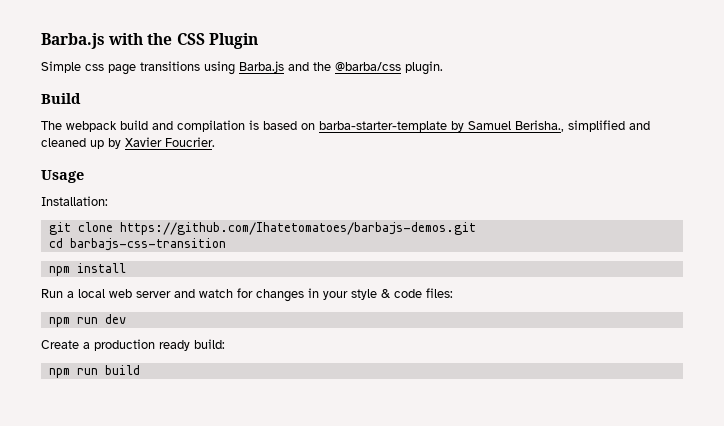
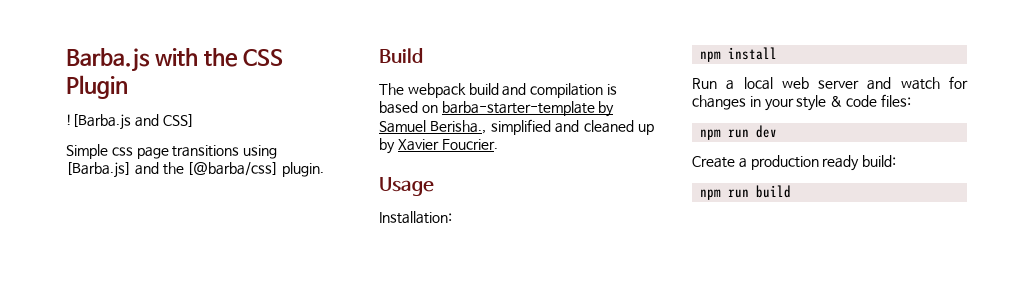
(258, 41) none -> [66,114,194,130] // ![Barba.js and CSS]
[239,61,284,73] Barba.js -> [66,162,131,178] [Barba.js]
[335,62,401,71] @barba/css -> [187,162,279,176] [@barba/css]
[48,222,476,235] [48,238,226,251] // git clone https://github.com/Ihatetomatoes/barbajs-demos.git // cd barbajs-css-transition -> (452, 217) none

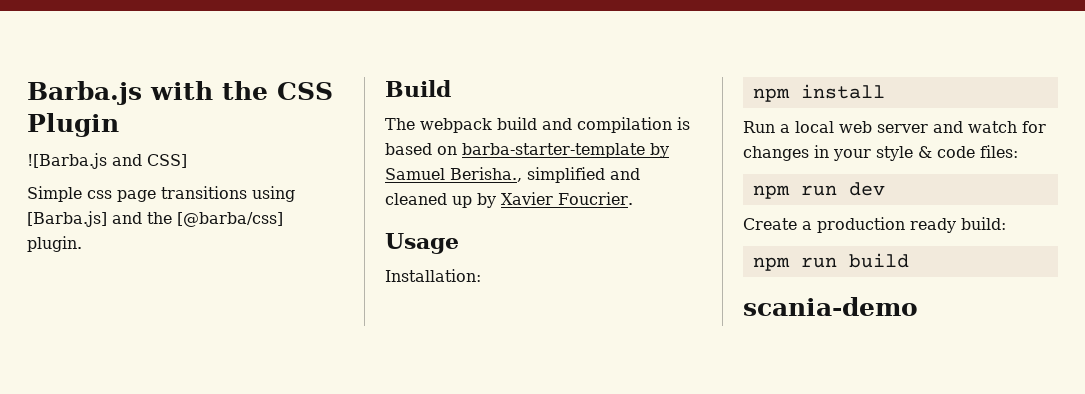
(792, 191) none -> [743,297,918,316] // scania-demo

